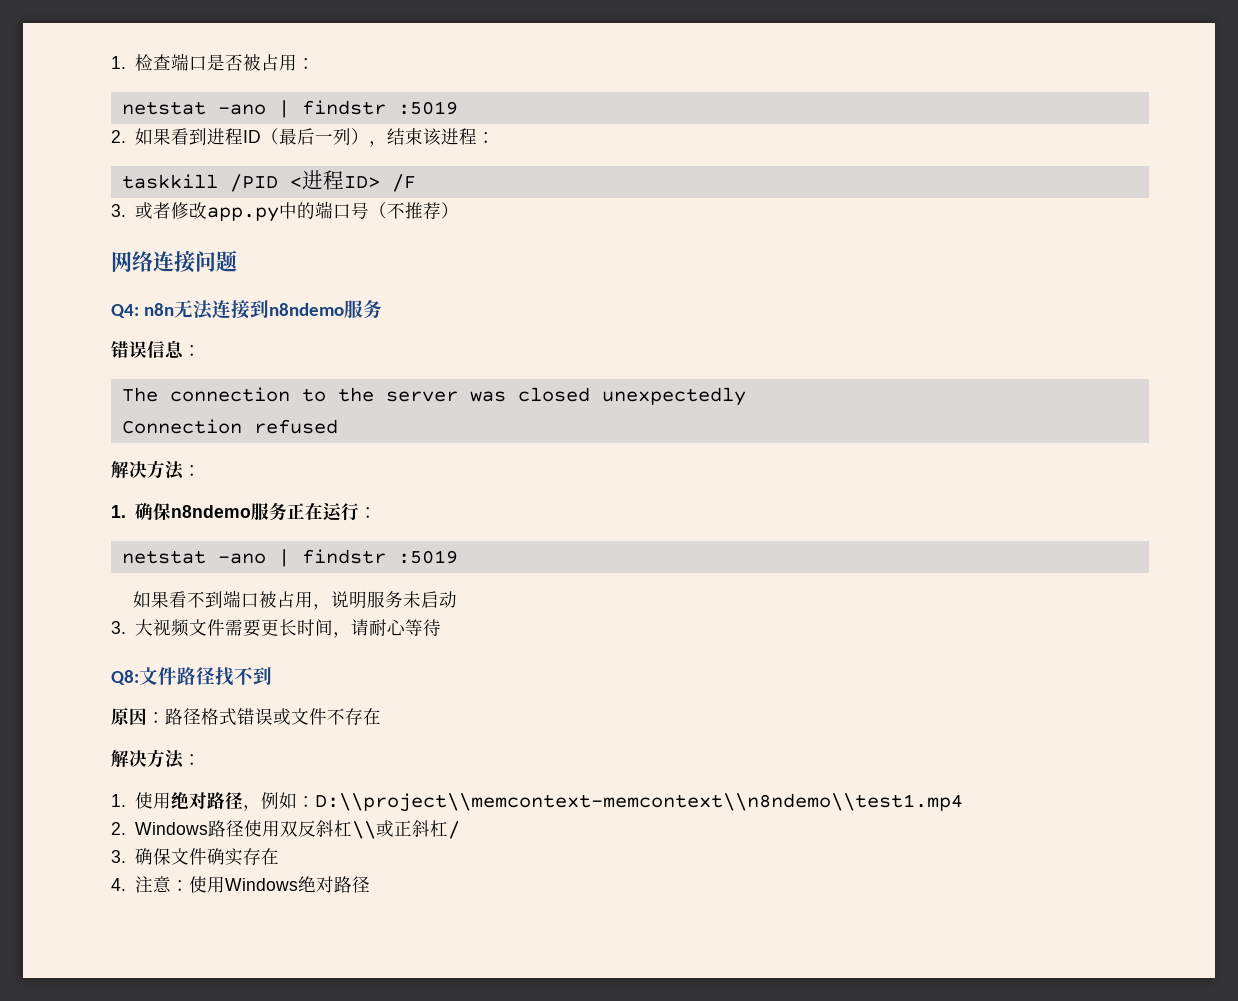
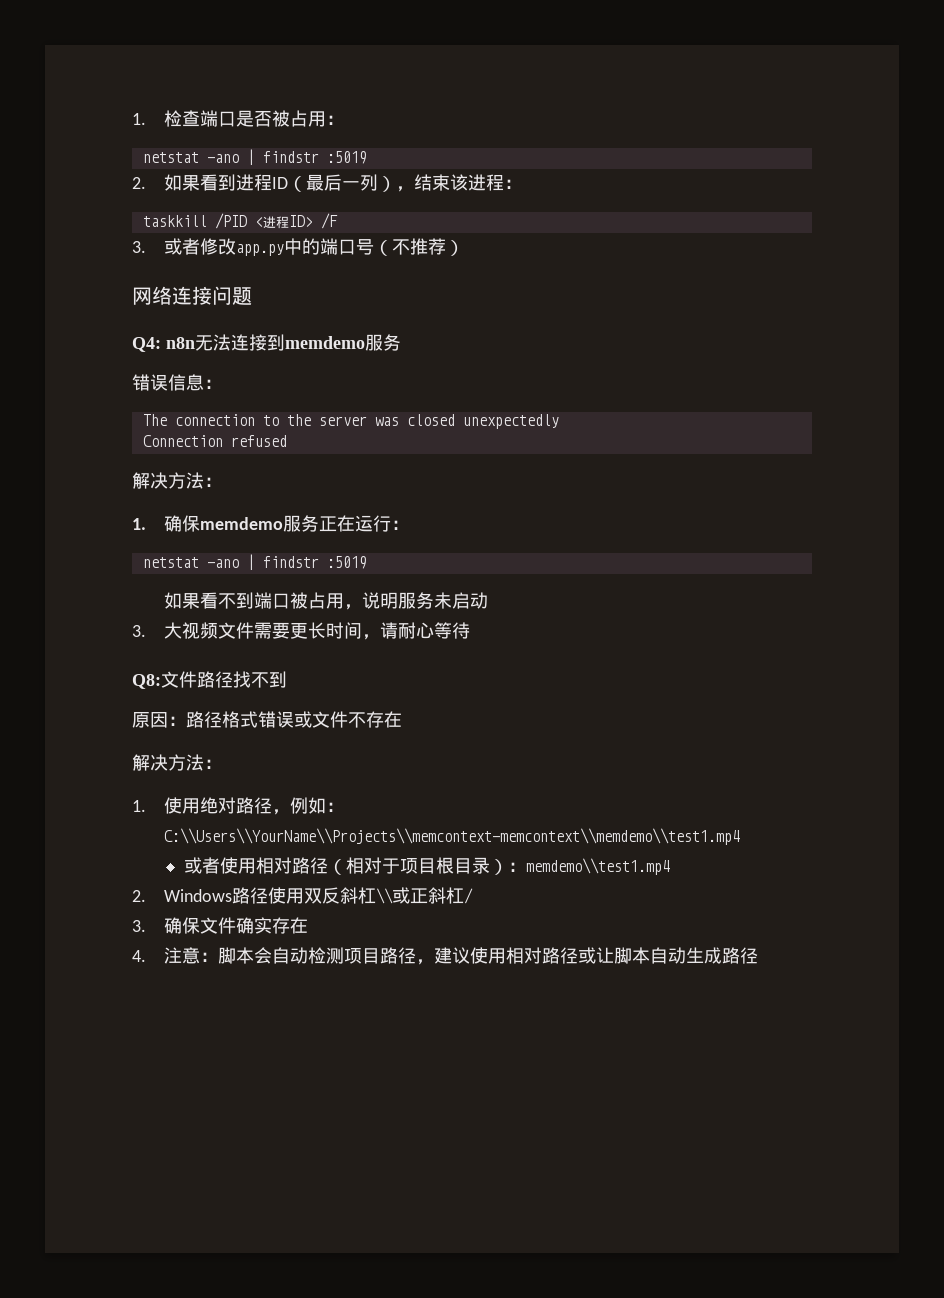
[268,303,344,316] n8ndemo -> [285,336,365,349] memdemo
[170,505,251,518] n8ndemo -> [199,517,283,530] memdemo
[314,793,963,812] D:\\project\\memcontext-memcontext\\n8ndemo\\test1.mp4 -> [163,828,740,845] [183,857,670,875] C:\\Users\\YourName\\Projects\\memcontext-memcontext\\memdemo\\test1.mp4 // 或者使用相对路径（相对于项目根目录）：memdemo\\test1.mp4
[188,876,334,893] 使用Windows绝对 -> [217,947,722,965] 脚本会自动检测项目路径，建议使用相对路径或让脚本自动生成

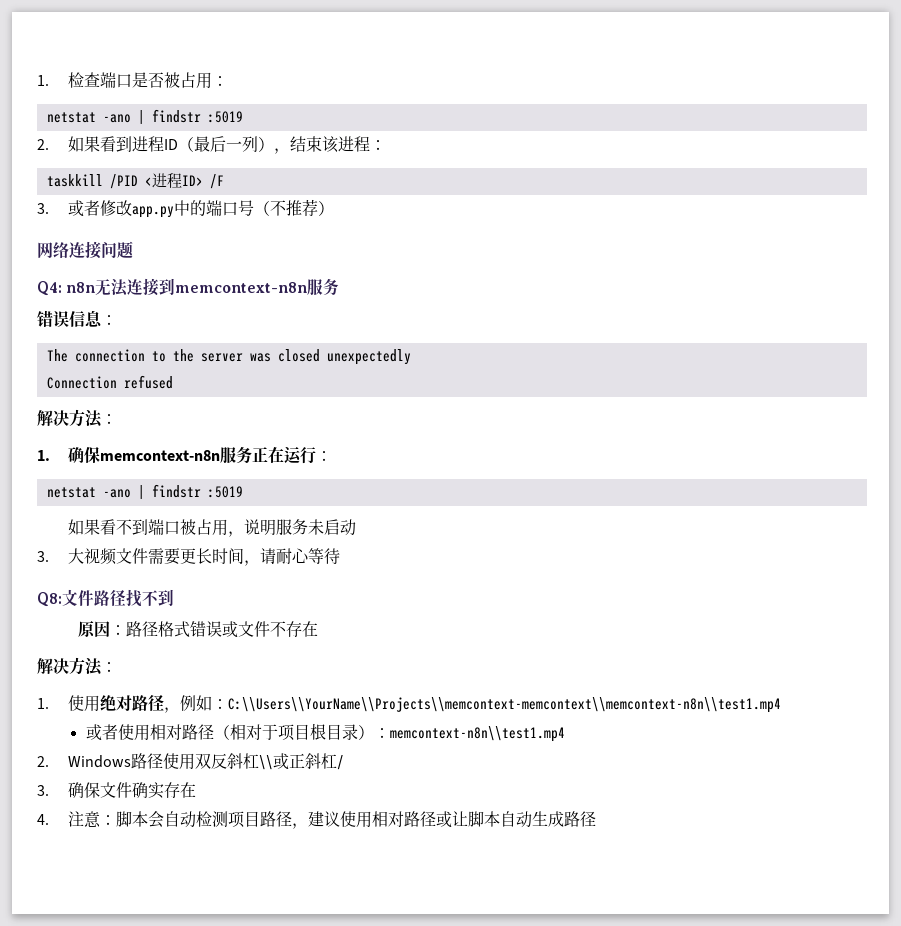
[285,336,365,349] memdemo -> [175,282,308,293] memcontext-n8n
[199,517,283,530] memdemo -> [99,450,220,461] memcontext-n8n
[163,828,740,845] C:\\Users\\YourName\\Projects\\memcontext-memcontext\\memdemo\\test1.mp4 -> [227,697,781,713] C:\\Users\\YourName\\Projects\\memcontext-memcontext\\memcontext-n8n\\test1.mp4
[525,858,670,875] memdemo\\test1.mp4 -> [389,726,565,742] memcontext-n8n\\test1.mp4

